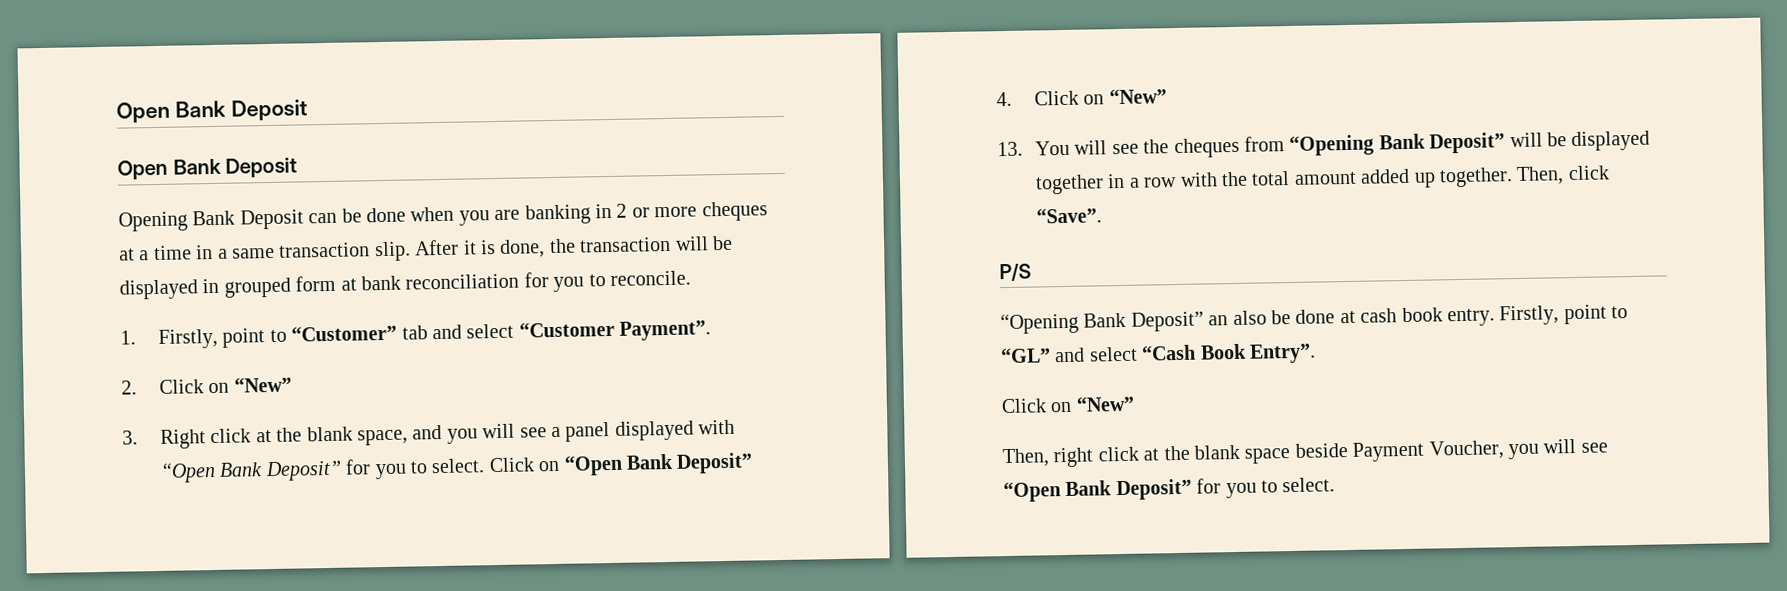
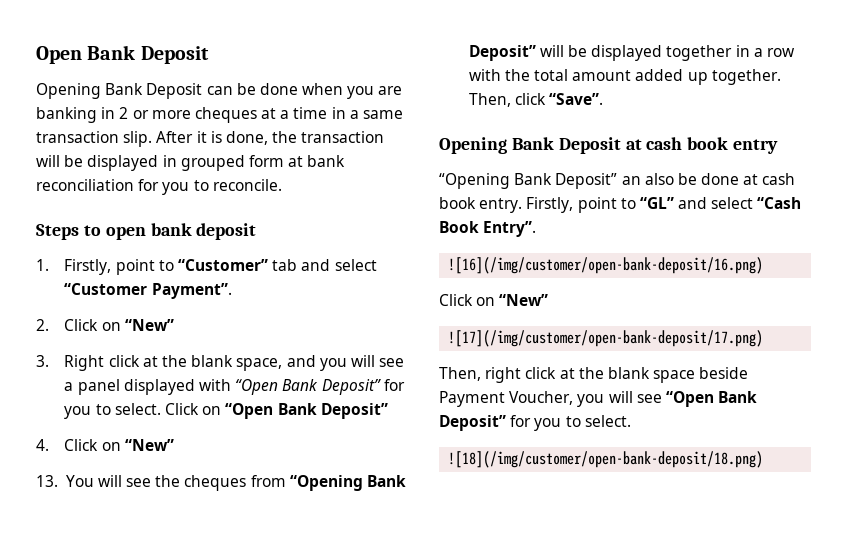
[116,99,308,124] [117,157,298,180] Open Bank Deposit // Open Bank Deposit -> [36,45,209,64] Open Bank Deposit
(691, 278) none -> [36,223,257,240] // Steps to open bank deposit
[999,263,1031,282] P/S -> [439,137,779,154] Opening Bank Deposit at cash book entry
[1001,395,1135,414] // Click on “New” -> [448,257,764,274] [439,294,549,306] [448,330,764,347] // ![16](/img/customer/open-bank-deposit/16.png) // Click on “New” // ![17](/img/customer/open-bank-deposit/17.png)
(1336, 485) none -> [448,451,764,468] // ![18](/img/customer/open-bank-deposit/18.png)

